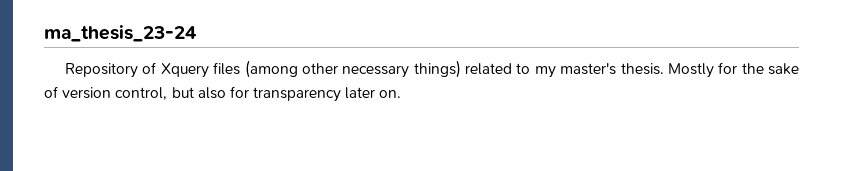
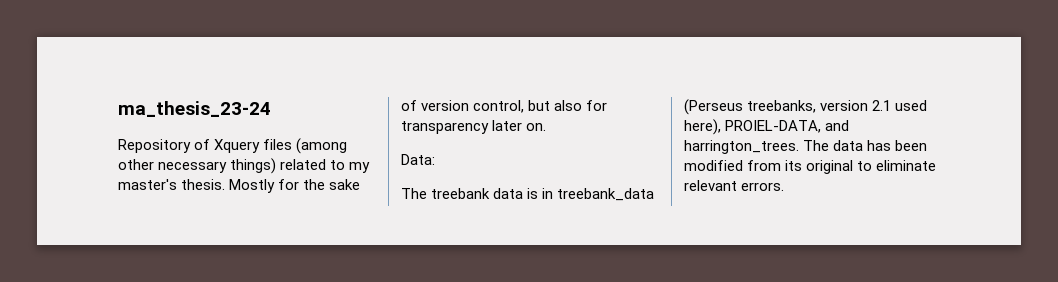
(402, 94) none -> [401,154,435,165] [401,188,655,201] [684,99,928,115] [684,119,850,135] [684,140,928,154] [684,160,937,174] [684,180,785,191] // Data: // The treebank data is in treebank_data (Perseus treebanks, version 2.1 used here), PROIEL-DATA, and harrington_trees. The data has been modified from its original to eliminate relevant errors.

